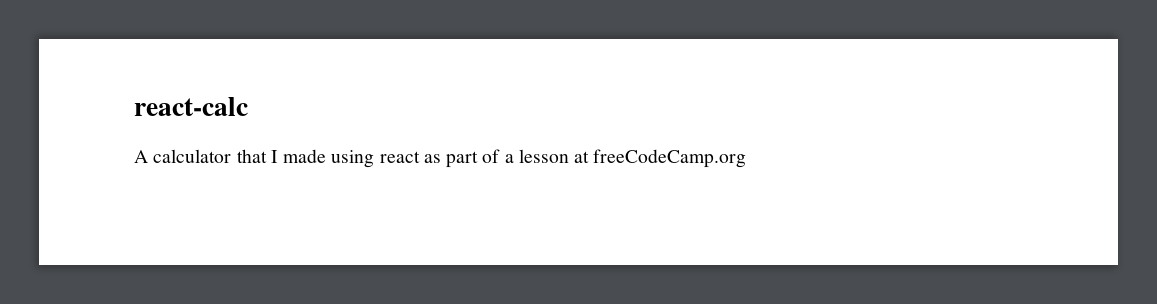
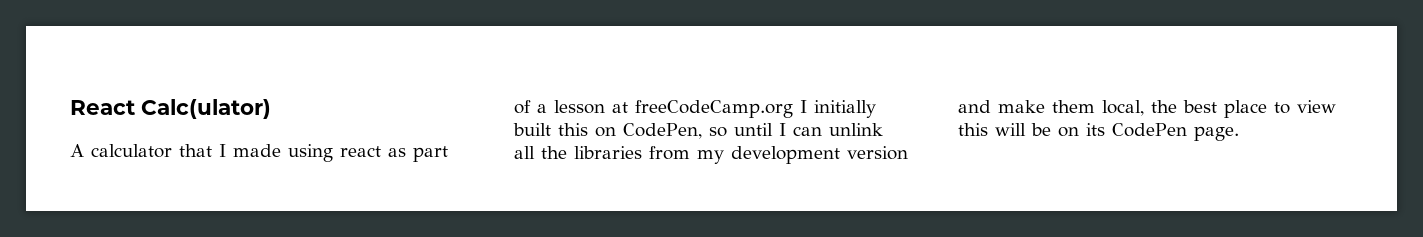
[134,97,248,116] react-calc -> [70,99,271,119] React Calc(ulator)
(747, 158) none -> [800,100,876,118] [513,123,883,139] [514,146,908,164] [958,100,1336,118] [958,123,1239,141] I initially built this on CodePen, so until I can unlink all the libraries from my development version and make them local, the best place to view this will be on its CodePen page.

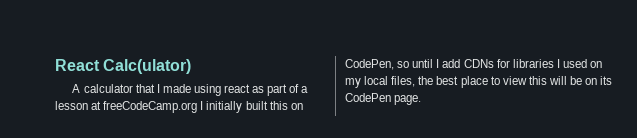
[793,123,883,136] [514,146,908,164] [958,100,1144,116] can unlink all the libraries from my development version and make them local, -> [442,59,603,68] [345,76,416,88] add CDNs for libraries I used on my local files,

